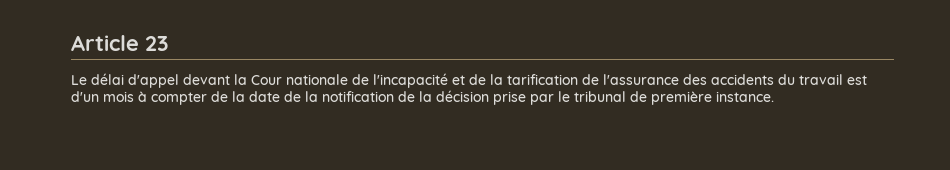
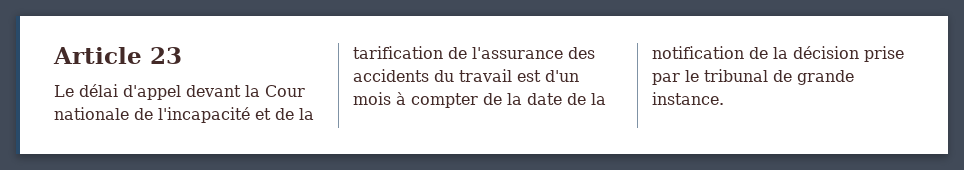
[651,91,712,105] première -> [797,70,854,85] grande

